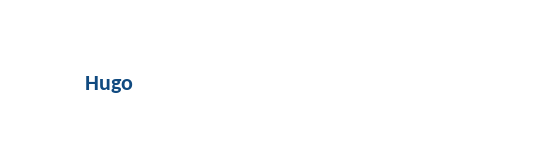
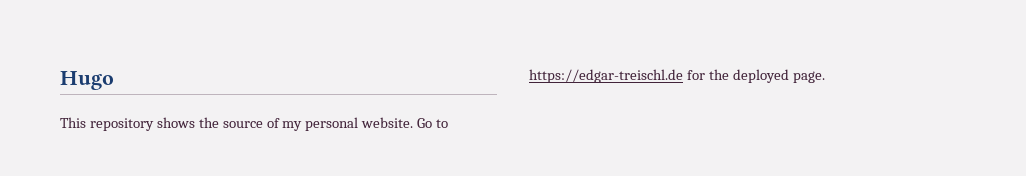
(133, 84) none -> [60,117,449,131] [529,69,825,83] // This repository shows the source of my personal website. Go to https://edgar-treischl.de for the deployed page.

